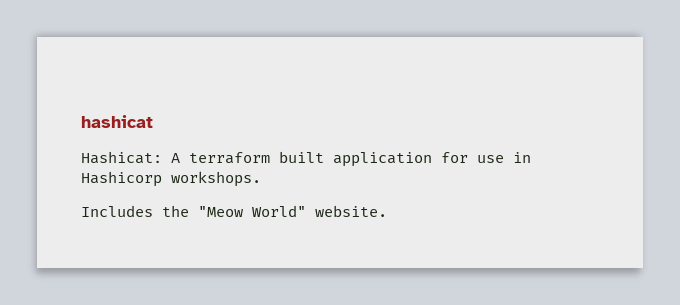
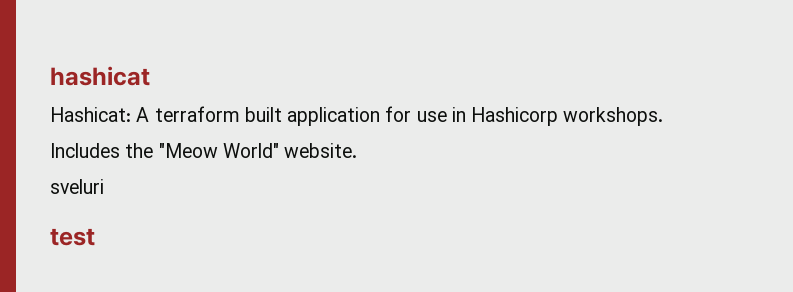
(387, 211) none -> [50,179,104,194] [50,228,95,246] // sveluri // test

